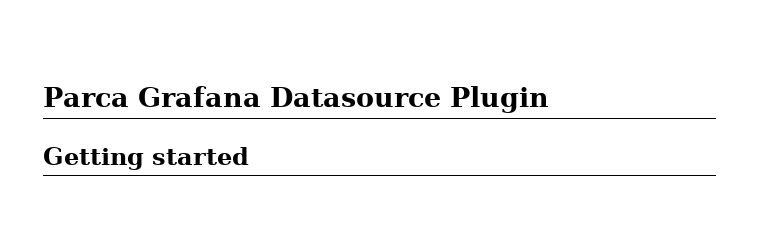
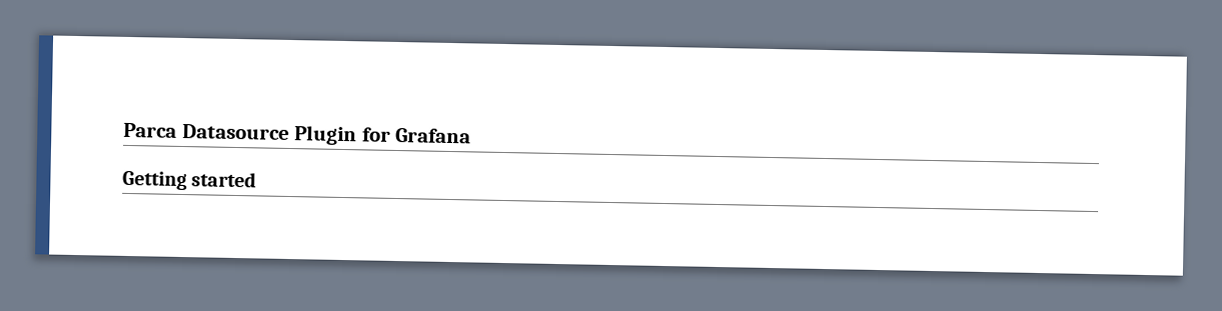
[137,86,261,107] Grafana -> (177, 130) none
(549, 99) none -> [361,127,472,144] for Grafana

